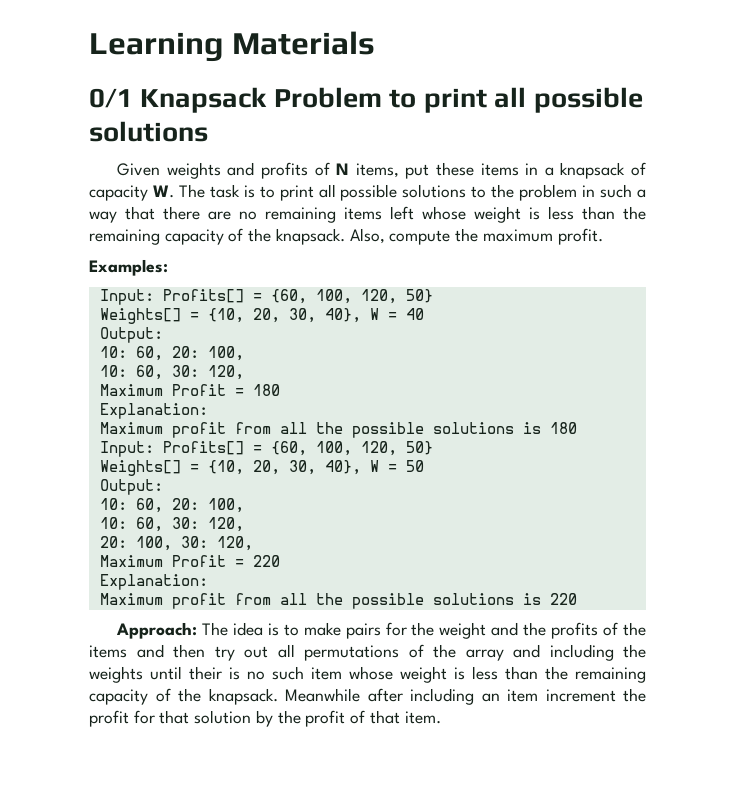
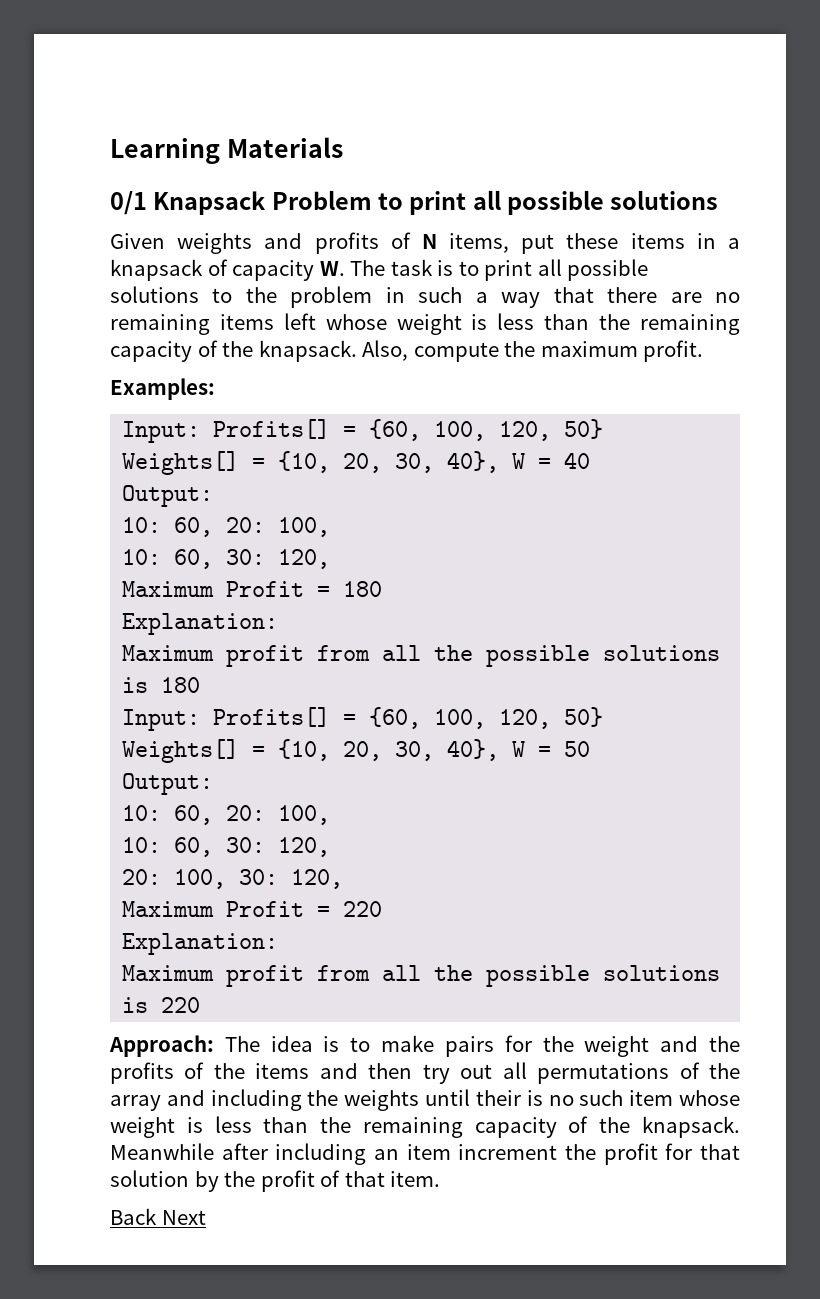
(441, 717) none -> [110,1208,206,1225] // Back Next

